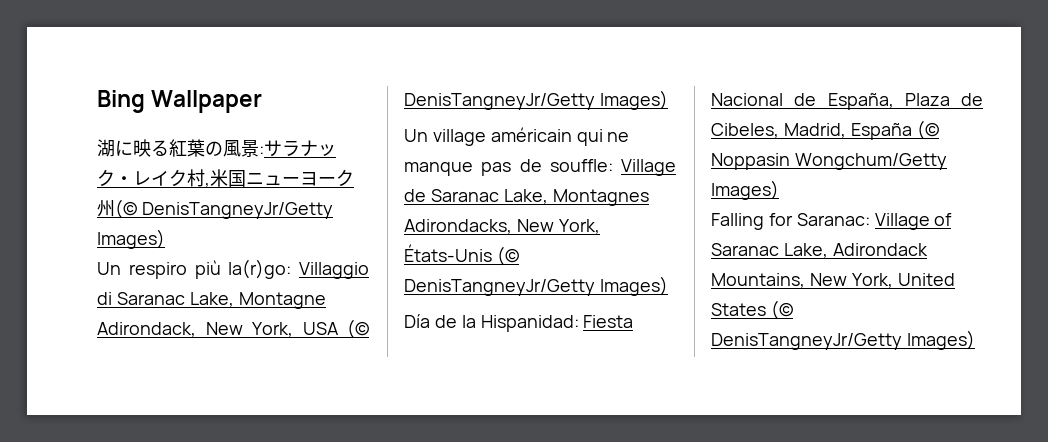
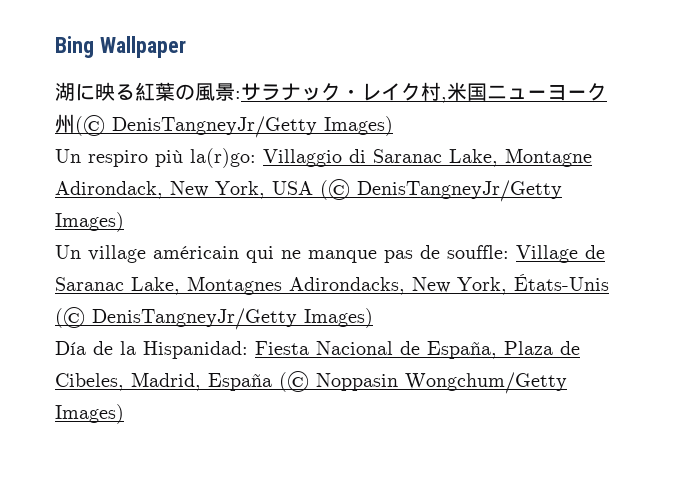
[711,213,953,230] [711,243,928,258] [711,273,955,288] [711,300,793,320] [711,330,975,350] // Falling for Saranac: Village of Saranac Lake, Adirondack Mountains, New York, United States (© DenisTangneyJr/Getty Images) -> (124, 414) none

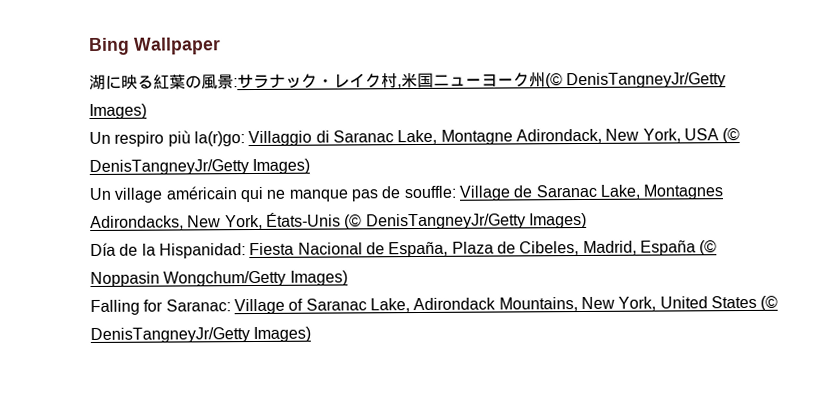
(124, 414) none -> [90,295,779,316] [90,326,312,344] // Falling for Saranac: Village of Saranac Lake, Adirondack Mountains, New York, United States (© DenisTangneyJr/Getty Images)

